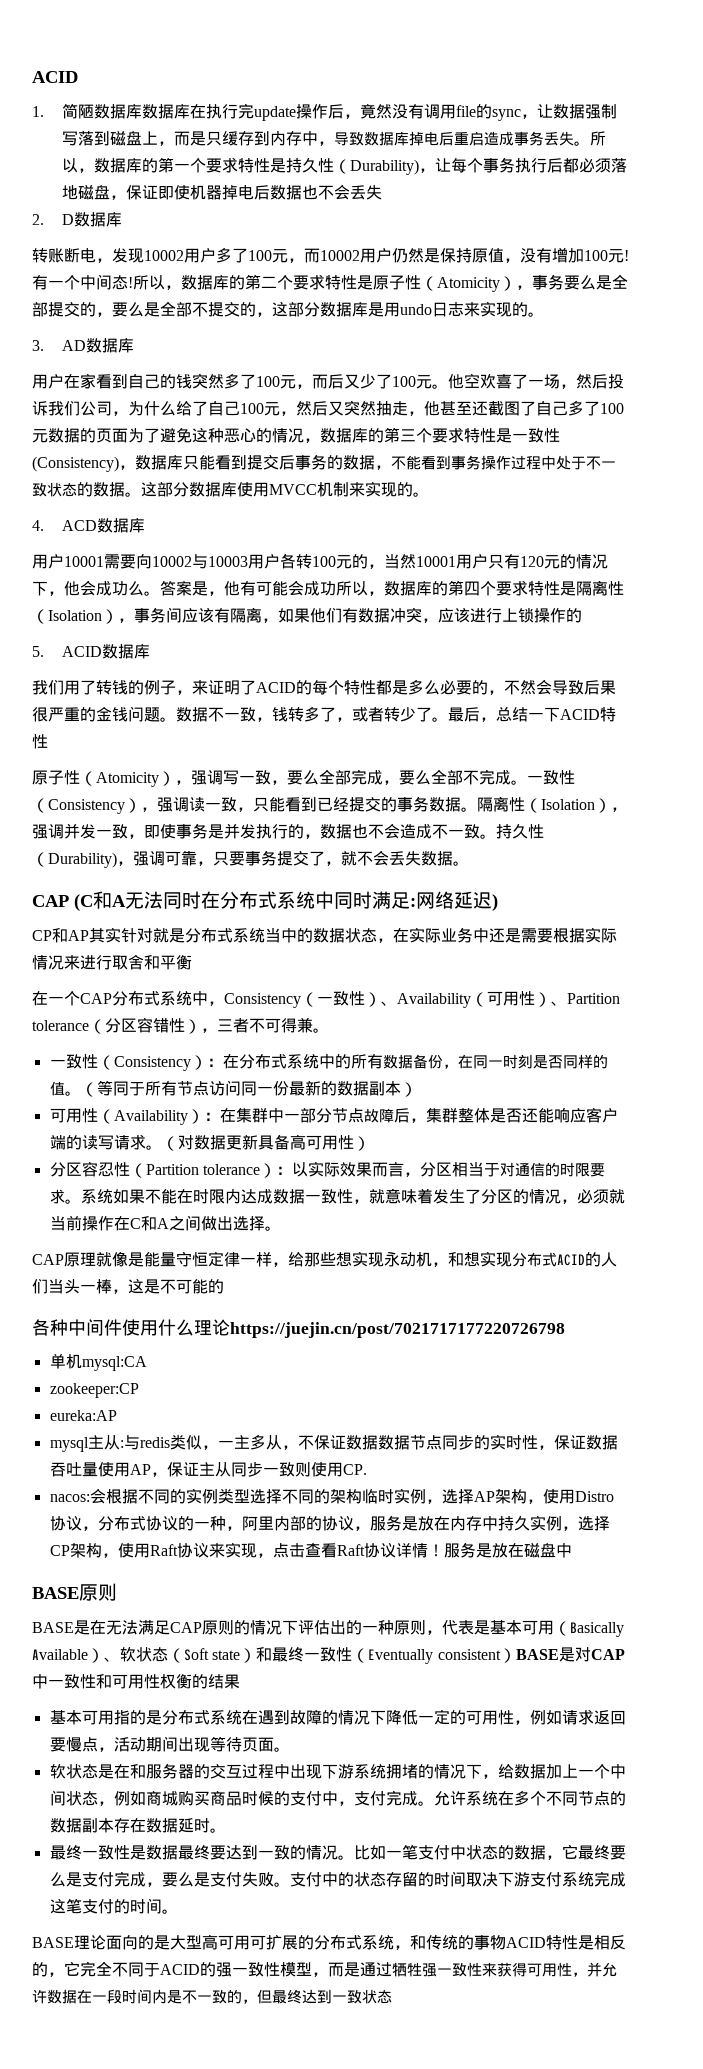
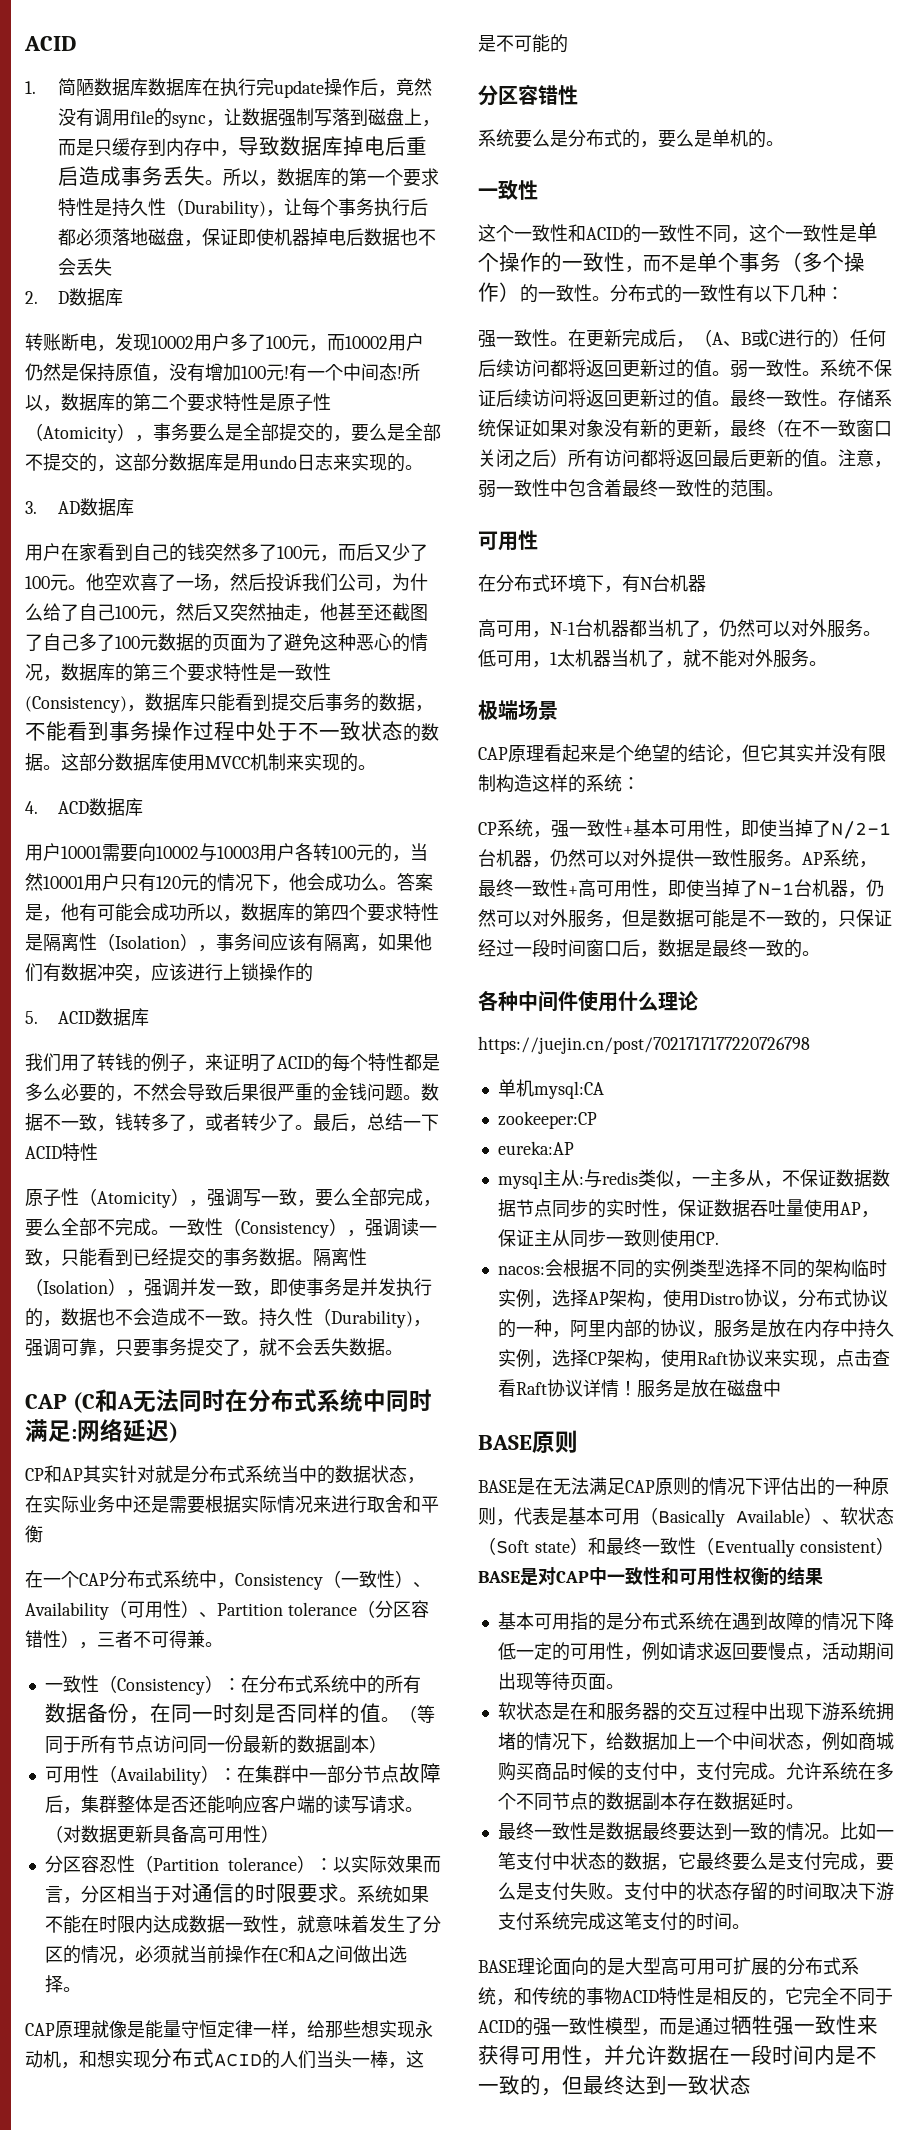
(224, 1286) none -> [478,85,578,106] [478,129,784,148] [478,180,538,200] [478,222,878,243] [478,252,865,273] [478,282,844,303] [478,329,886,348] [478,359,892,378] [478,389,892,408] [478,419,892,438] [478,449,892,468] [478,479,784,498] [478,530,538,551] [478,574,706,593] [478,619,881,638] [478,649,827,668] [478,700,558,721] [478,744,886,763] [478,774,640,793] [478,819,891,839] [478,849,877,868] [478,879,884,898] [478,909,892,928] [478,939,820,958] // 分区容错性 // 系统要么是分布式的，要么是单机的。 // 一致性 // 这个一致性和ACID的一致性不同，这个一致性是单个操作的一致性，而不是单个事务（多个操作）的一致性。分布式的一致性有以下几种： // 强一致性。在更新完成后，（A、B或C进行的）任何后续访问都将返回更新过的值。弱一致性。系统不保证后续访问将返回更新过的值。最终一致性。存储系统保证如果对象没有新的更新，最终（在不一致窗口关闭之后）所有访问都将返回最后更新的值。注意，弱一致性中包含着最终一致性的范围。 // 可用性 // 在分布式环境下，有N台机器 // 高可用，N-1台机器都当机了，仍然可以对外服务。低可用，1太机器当机了，就不能对外服务。 // 极端场景 // CAP原理看起来是个绝望的结论，但它其实并没有限制构造这样的系统： // CP系统，强一致性+基本可用性，即使当掉了N/2-1台机器，仍然可以对外提供一致性服务。AP系统，最终一致性+高可用性，即使当掉了N-1台机器，仍然可以对外服务，但是数据可能是不一致的，只保证经过一段时间窗口后，数据是最终一致的。
(230, 1327) none -> (698, 1001) //

